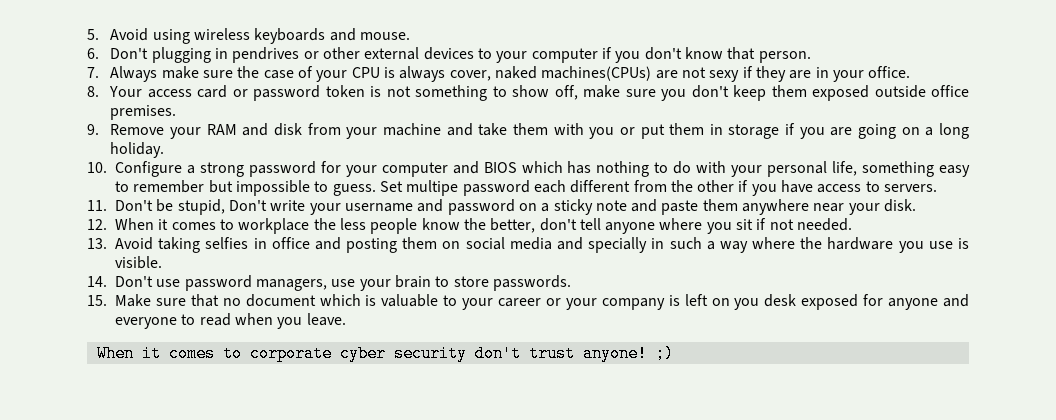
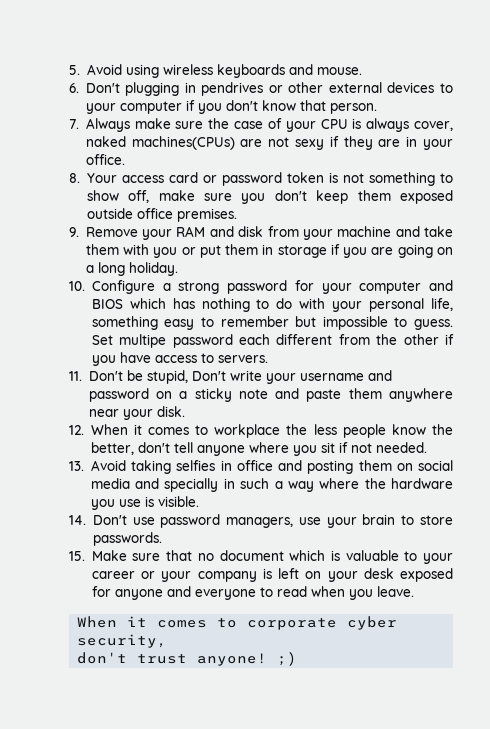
[734,298,760,310] you -> [327,571,358,582] your
[393,345,467,362] security -> [77,634,168,648] security, //

